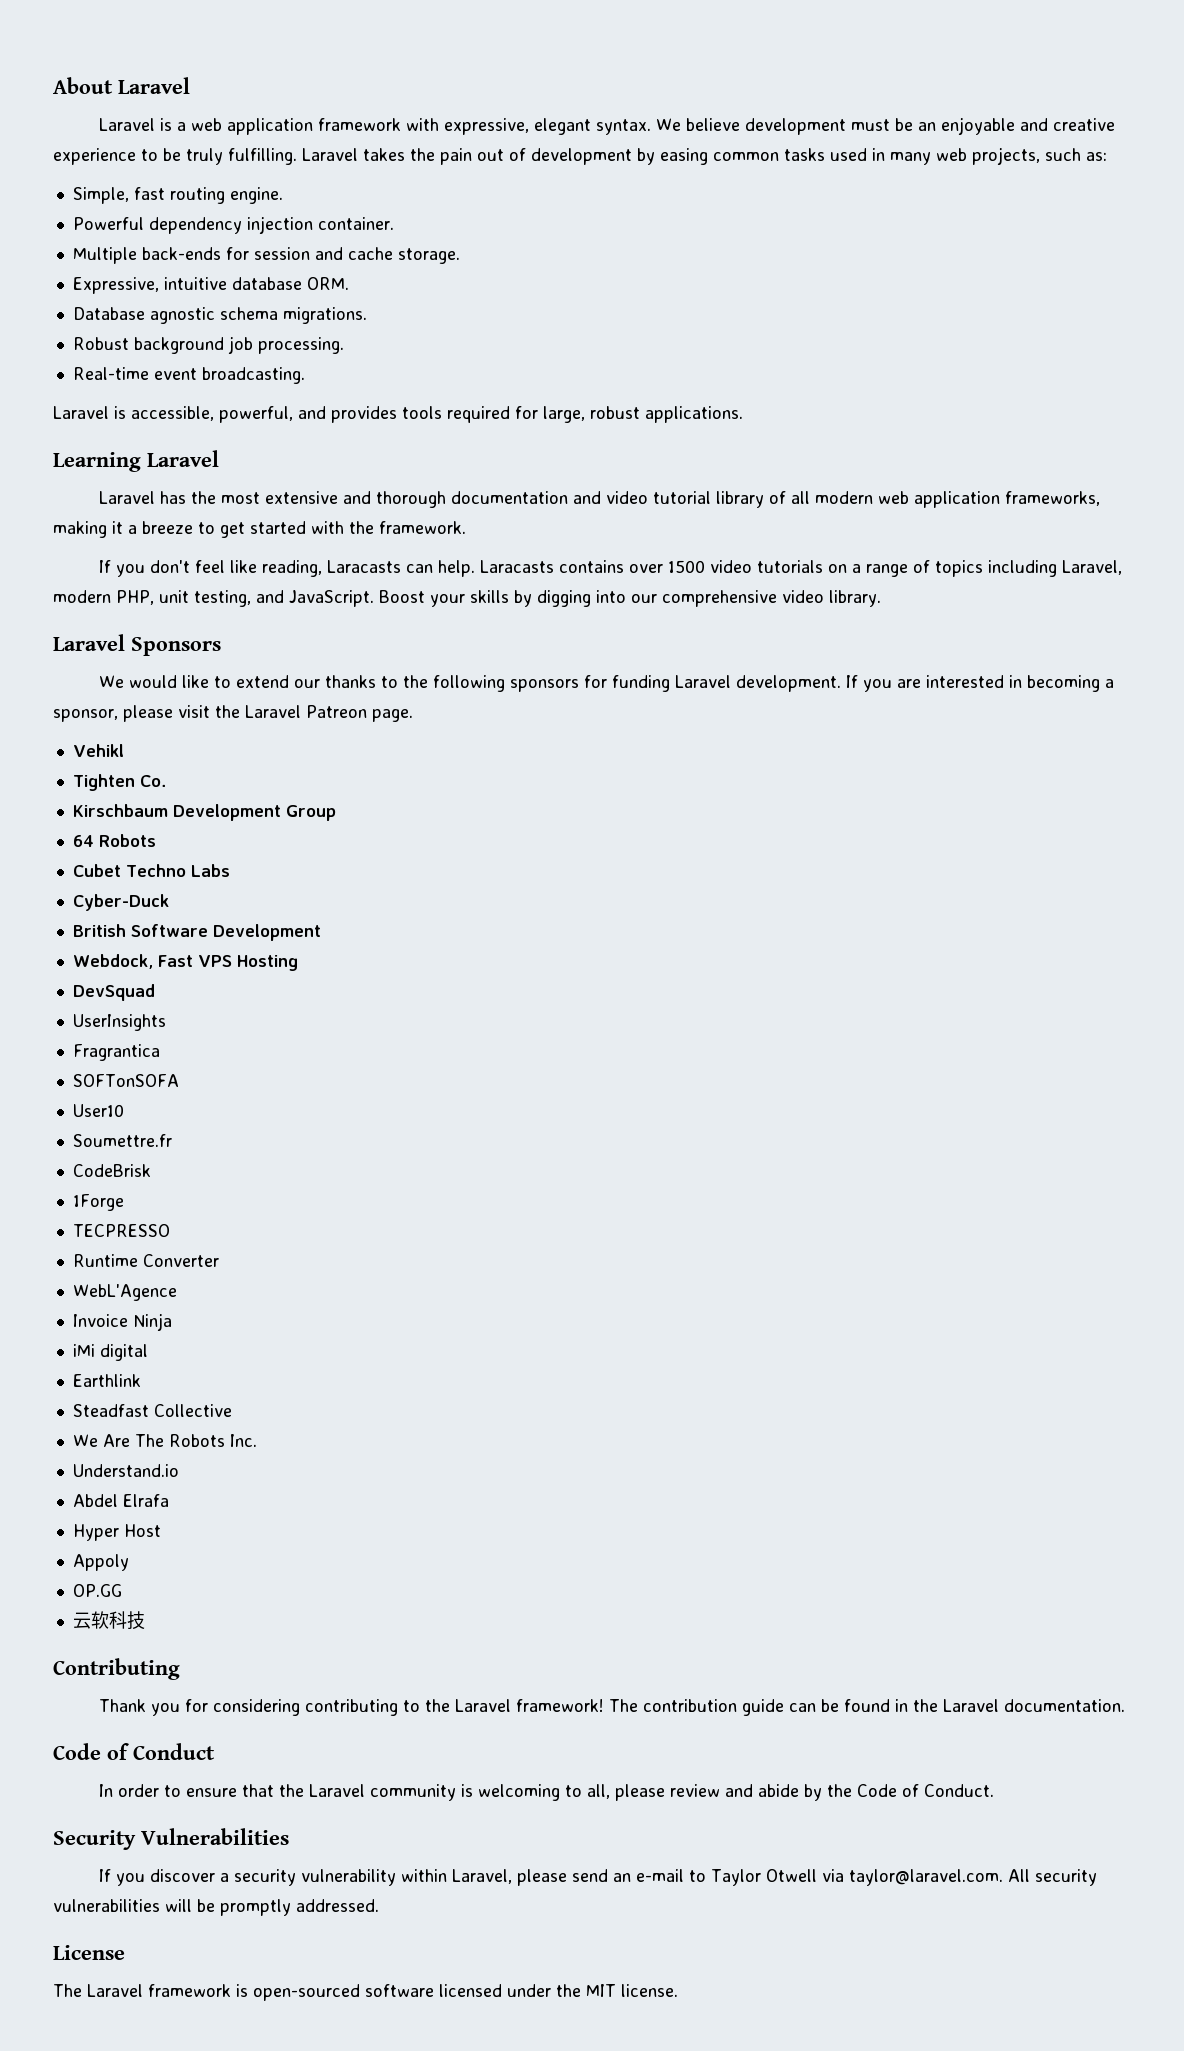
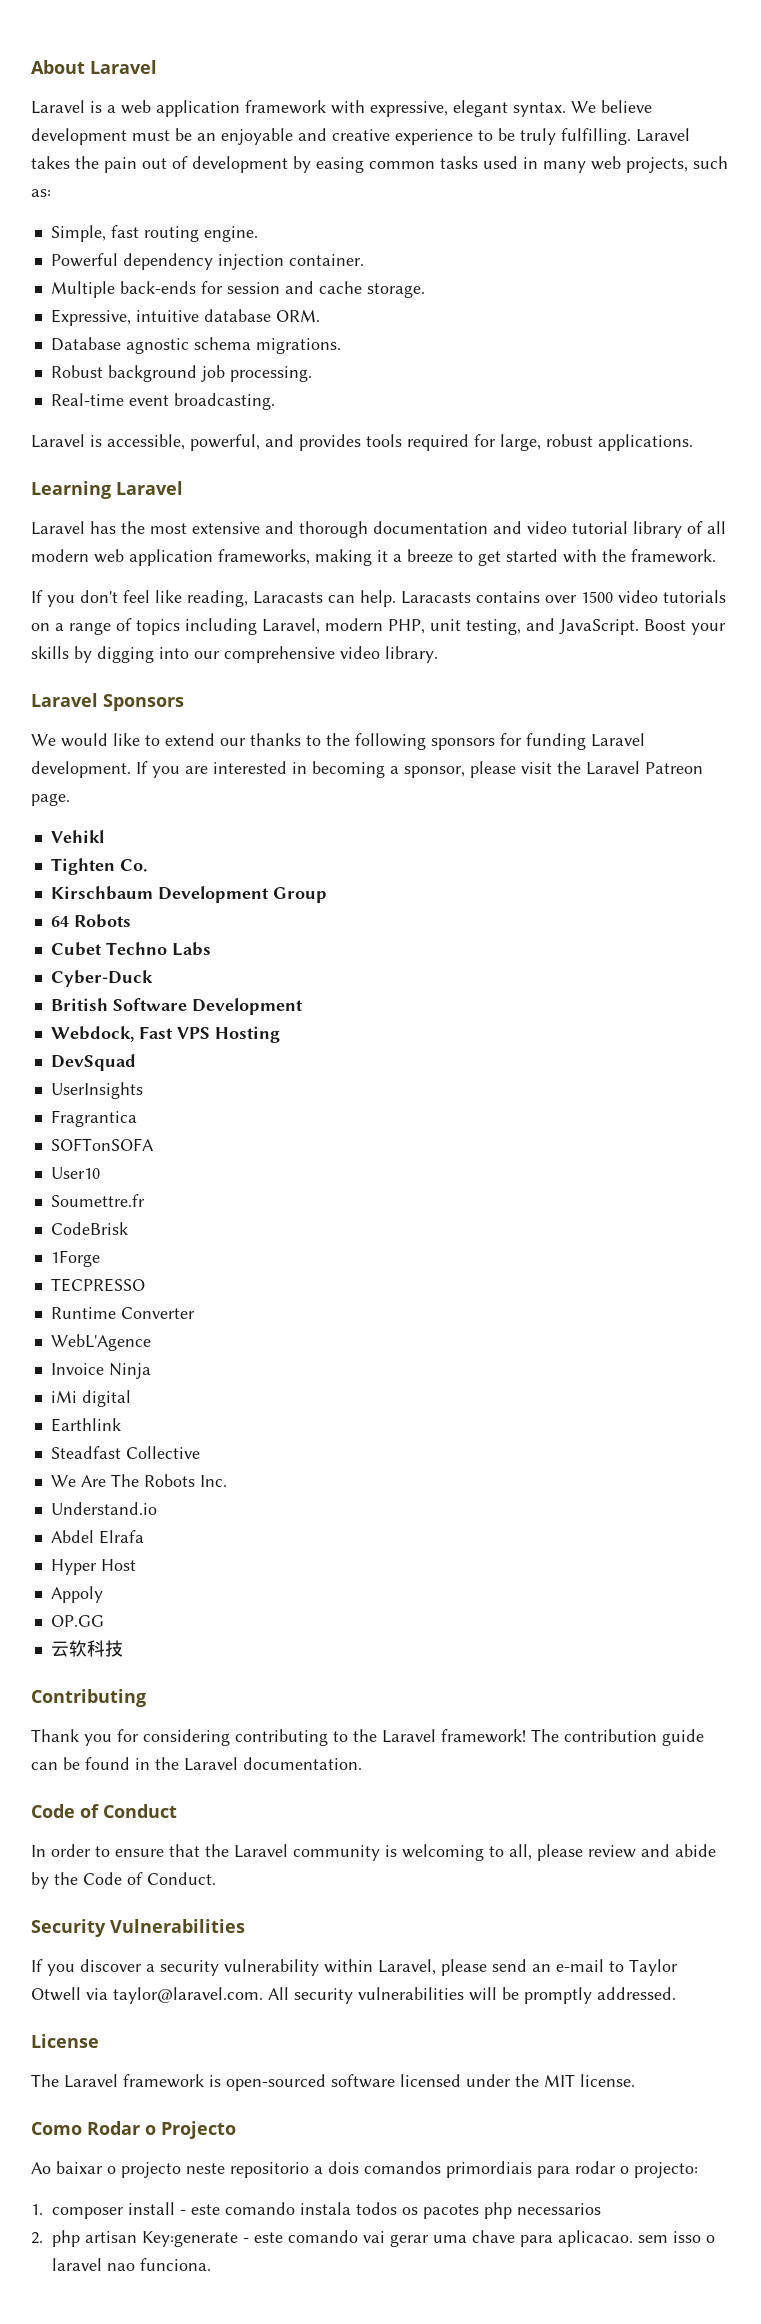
(678, 1990) none -> [31,2121,236,2139] [31,2161,698,2178] [31,2202,601,2219] [31,2230,715,2247] [52,2258,211,2271] // Como Rodar o Projecto // Ao baixar o projecto neste repositorio a dois comandos primordiais para rodar o projecto: // 1. composer install - este comando instala todos os pacotes php necessarios // 2. php artisan Key:generate - este comando vai gerar uma chave para aplicacao. sem isso o laravel nao funciona.

